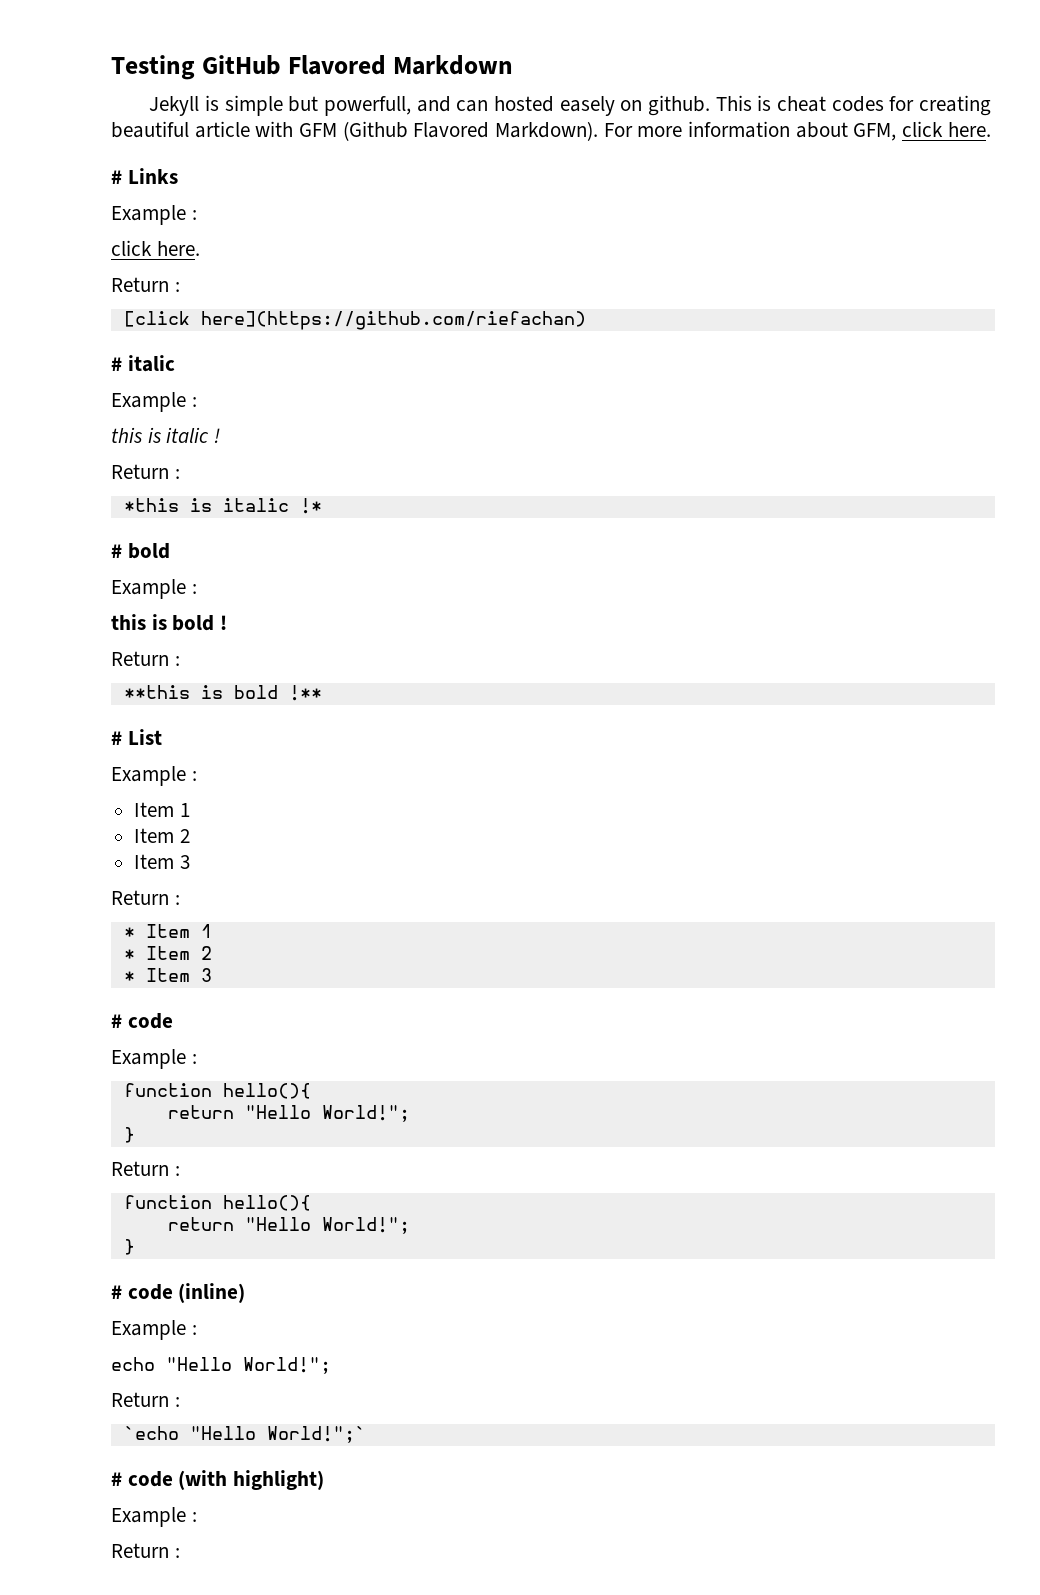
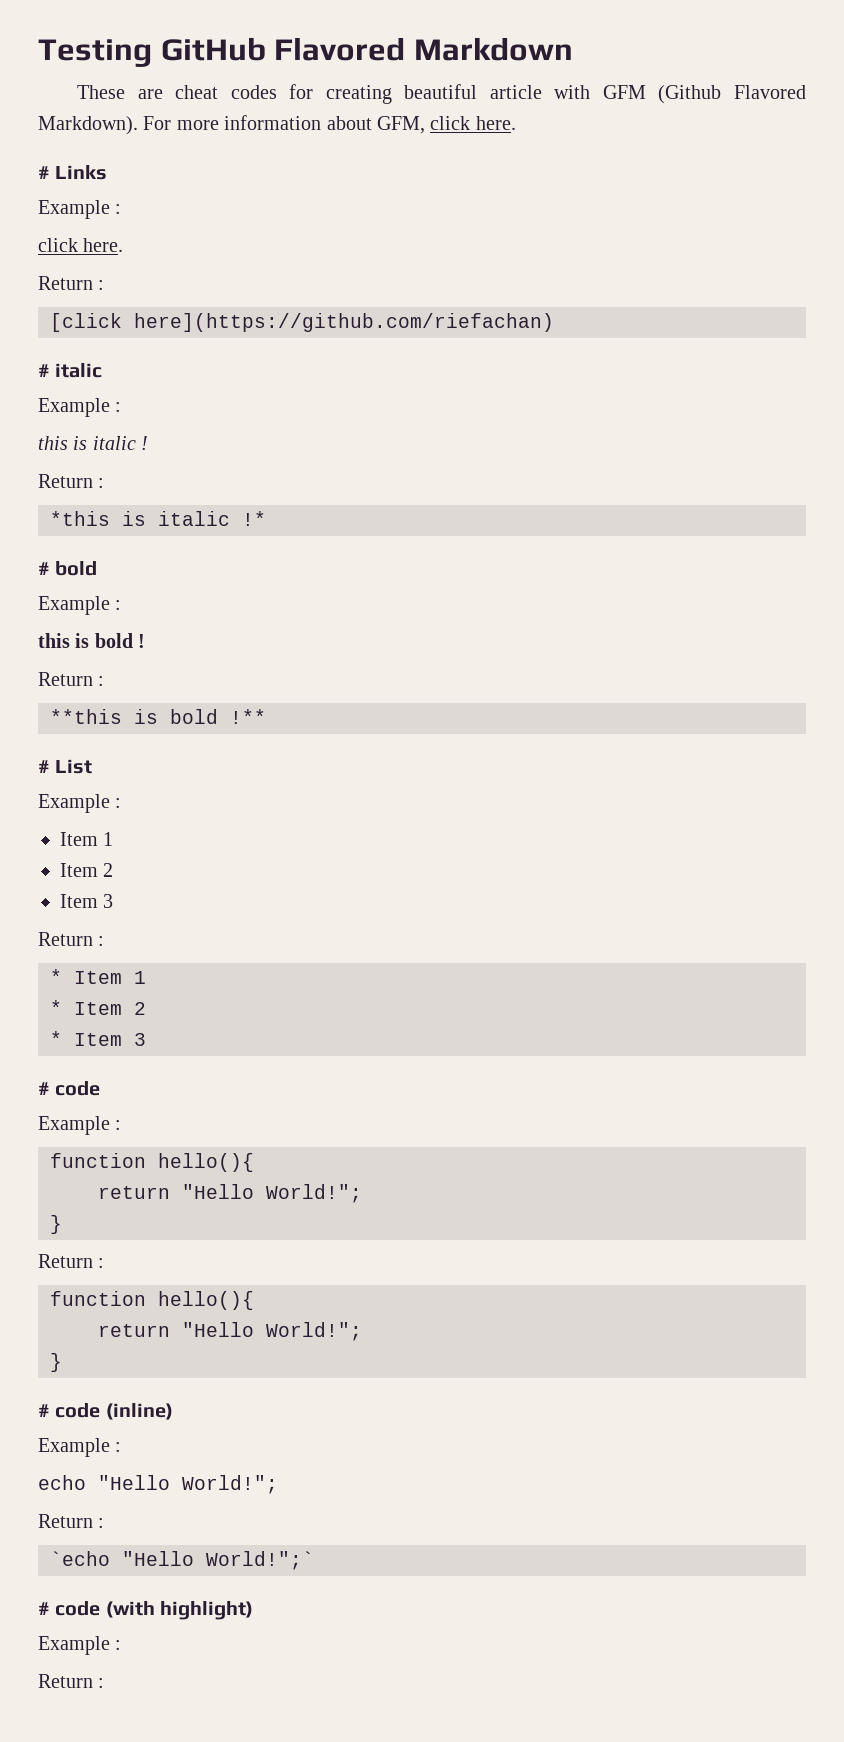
[149,95,772,116] Jekyll is simple but powerfull, and can hosted easely on github. This is -> [77,85,163,99] These are

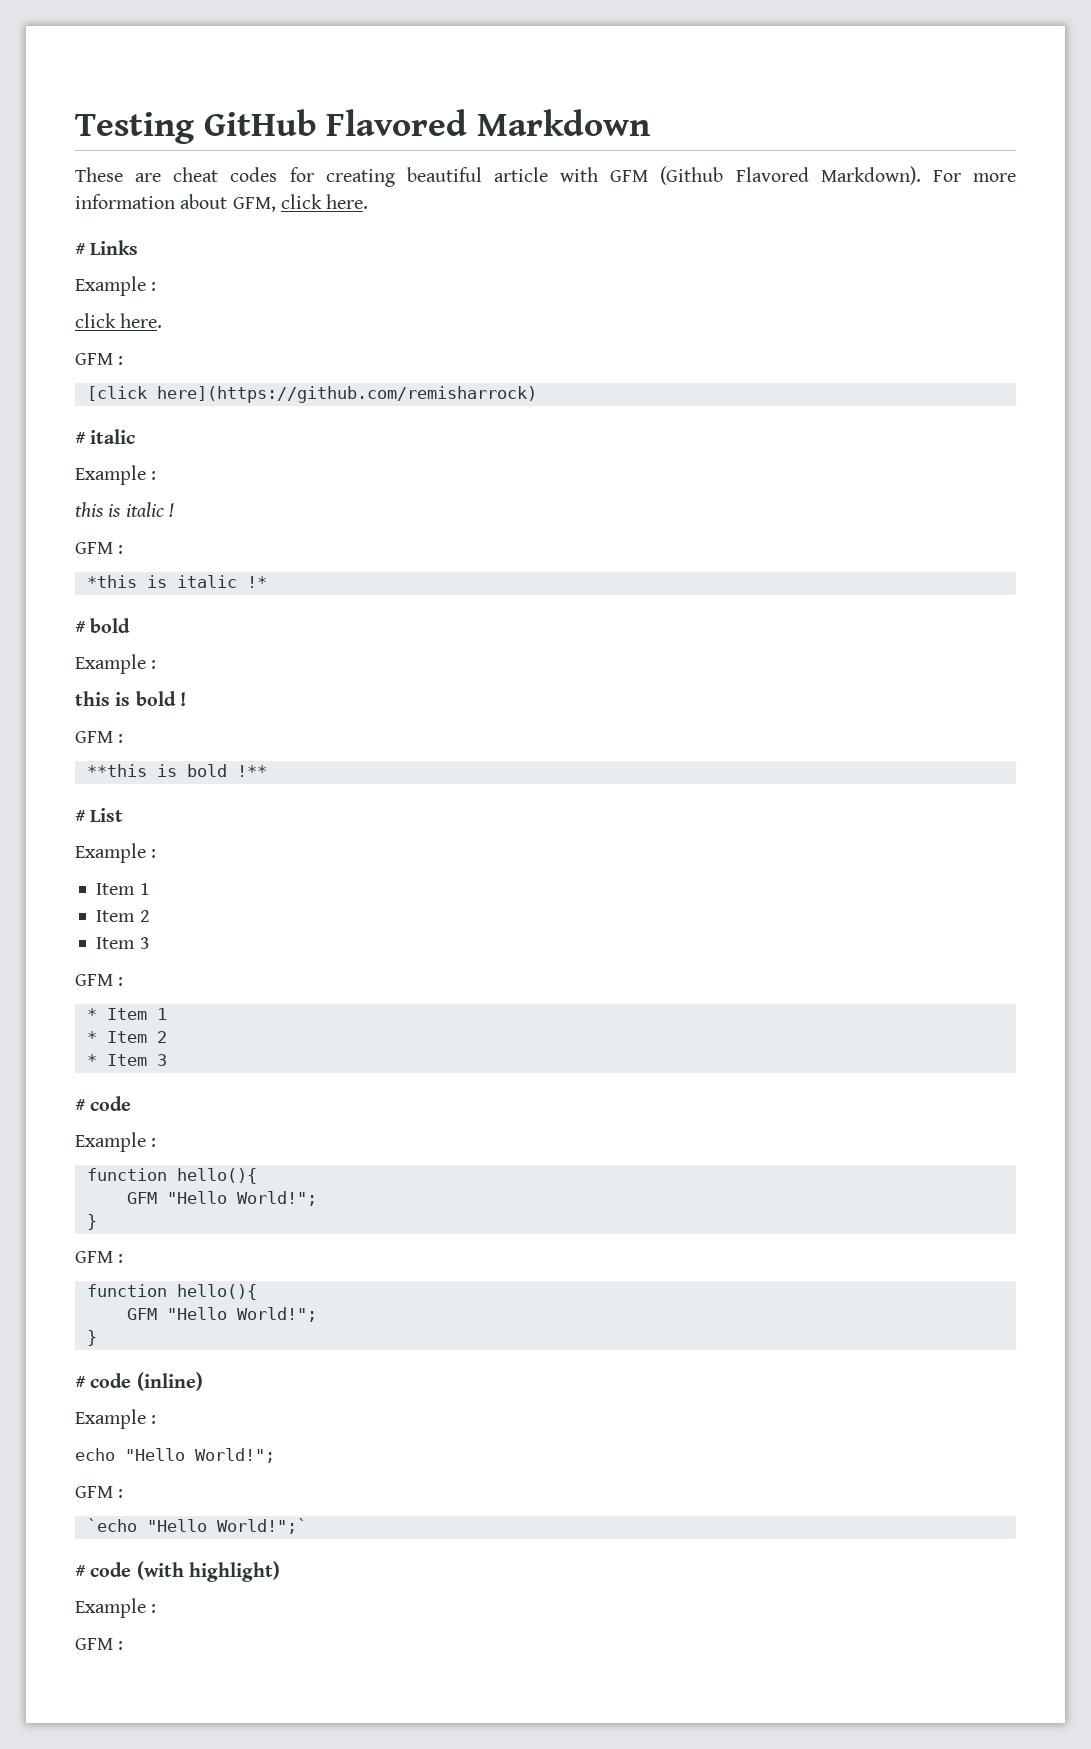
[38,276,93,290] Return -> [75,353,113,365] GFM
[134,313,554,332] here](https://github.com/riefachan) -> [156,386,537,403] here](https://github.com/remisharrock)
[38,474,93,488] Return -> [75,542,113,554] GFM
[38,672,93,686] Return -> [75,731,113,743] GFM
[38,932,93,946] Return -> [75,974,113,986] GFM
[98,1184,362,1203] [50,1215,62,1234] [38,1254,105,1268] [50,1291,254,1310] [98,1324,170,1337] return "Hello World!"; // } // Return : // function hello(){ // return -> [126,1191,317,1206] [86,1214,97,1230] [75,1251,124,1263] [86,1284,257,1300] [126,1308,157,1320] GFM "Hello World!"; // } // GFM : // function hello(){ // GFM
[38,1514,93,1528] Return -> [75,1486,113,1498] GFM
[38,1674,93,1688] Return -> [75,1638,113,1650] GFM

